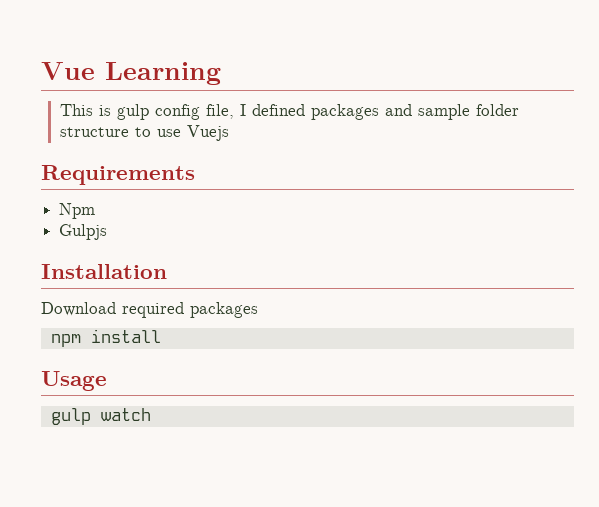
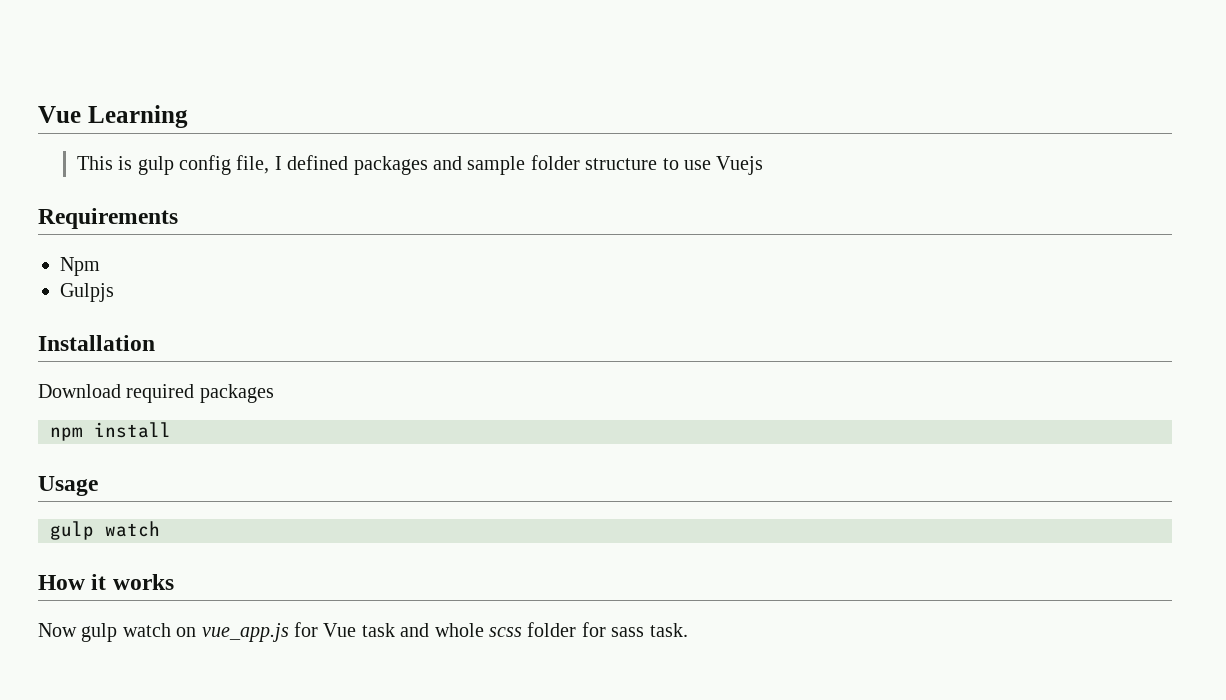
(151, 414) none -> [38,574,174,590] [38,622,688,642] // How it works // Now gulp watch on vue_app.js for Vue task and whole scss folder for sass task.

